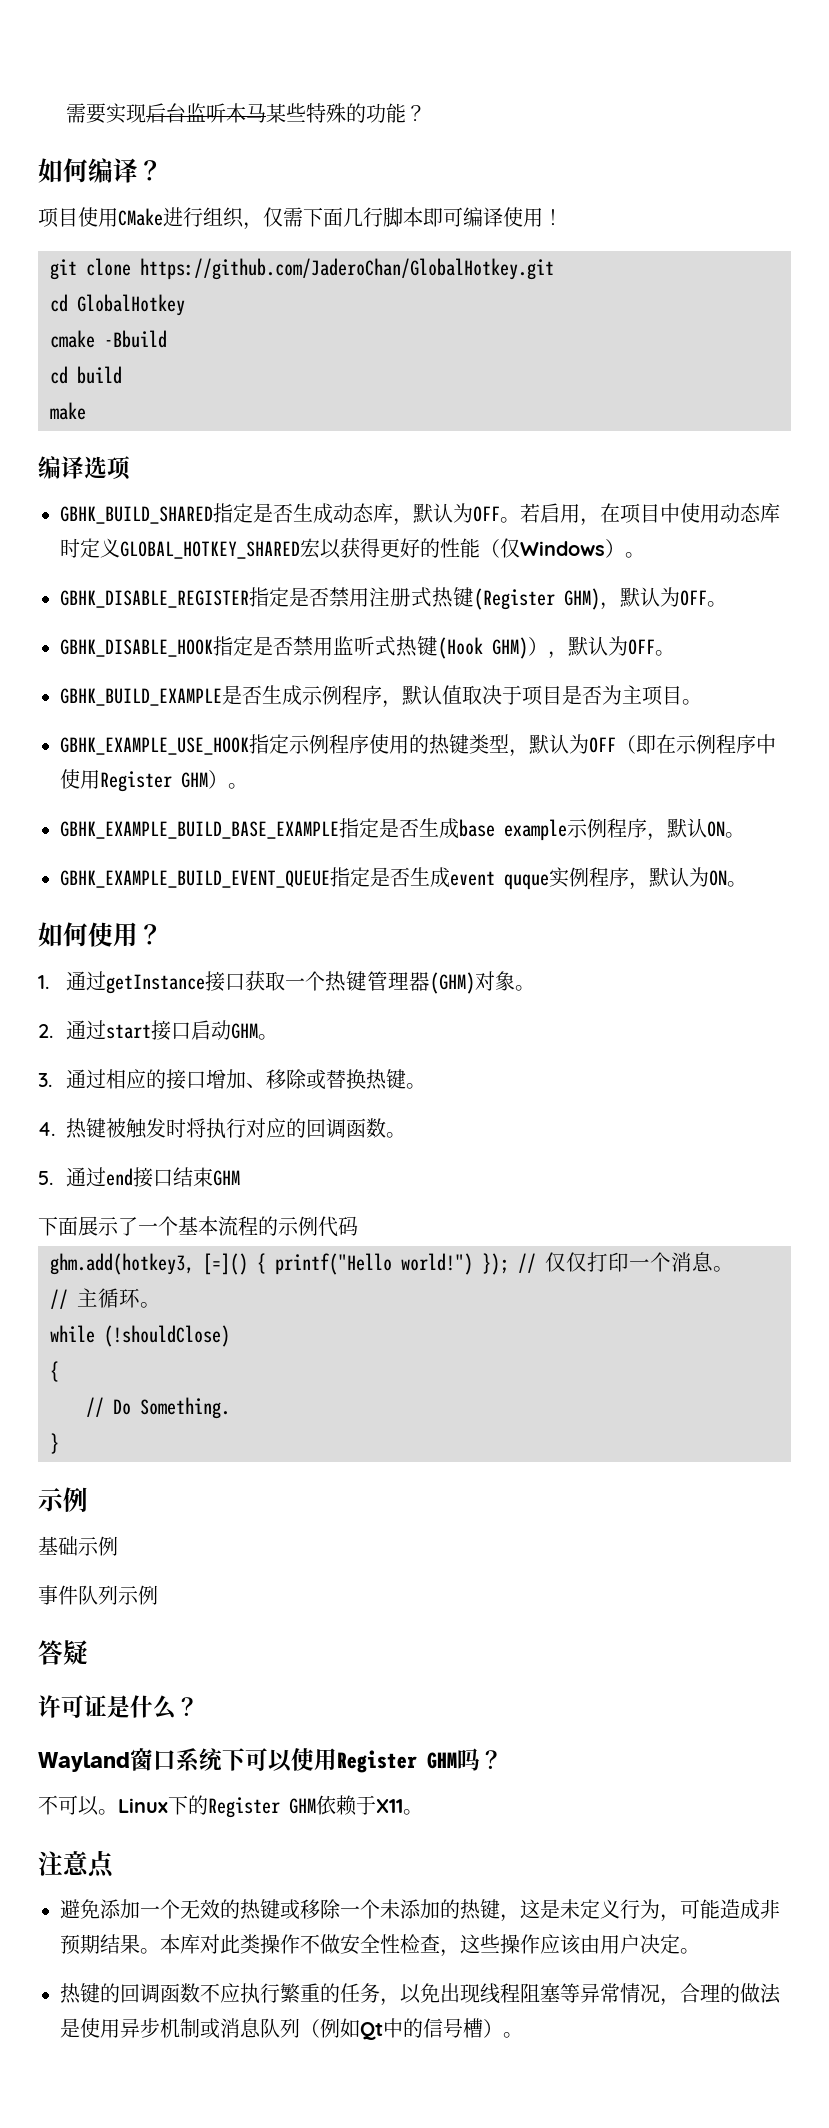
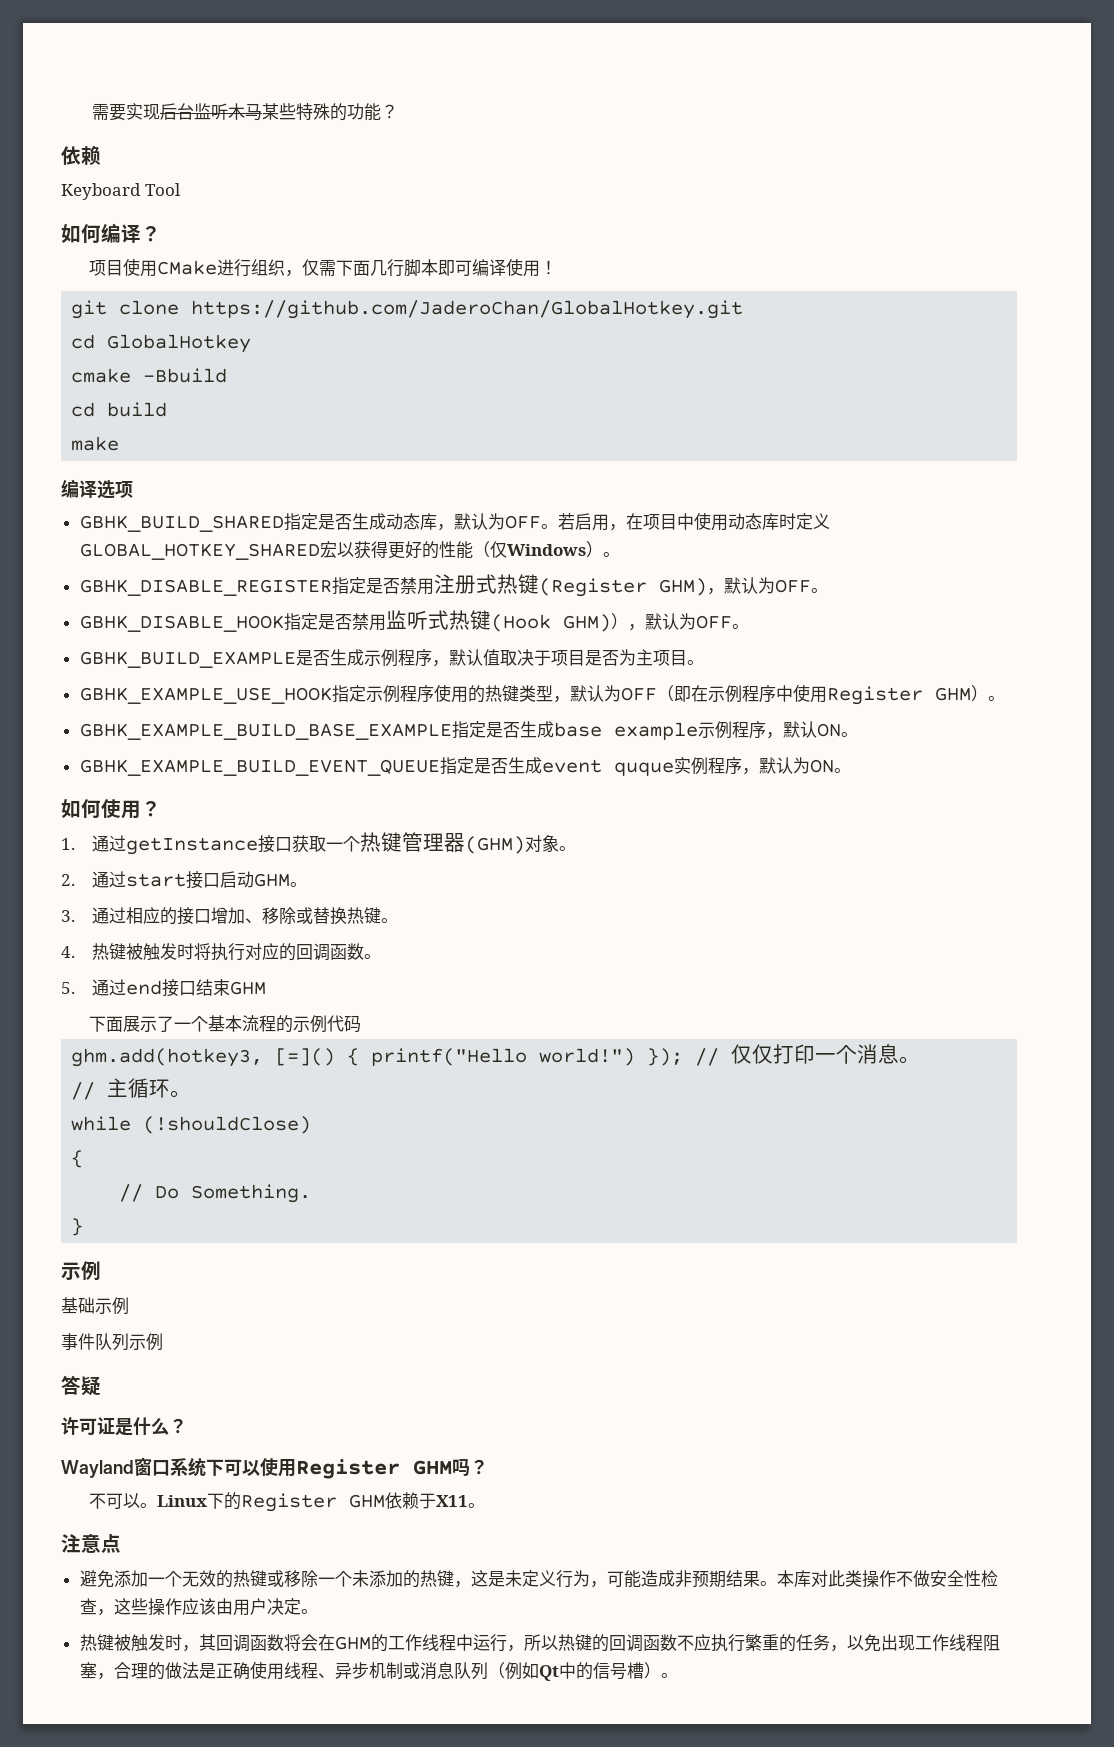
(426, 113) none -> [61,145,101,165] [61,183,181,200] // 依赖 // Keyboard Tool
(100, 1993) none -> [113,1634,592,1652] 被触发时，其回调函数将会在GHM的工作线程中运行，所以热键
(480, 1993) none -> [914,1634,949,1651] 工作
[560,1983,660,2003] 等异常情况 -> (97, 1670) none
[80,2018,120,2038] 使用 -> [215,1661,335,1680] 正确使用线程、

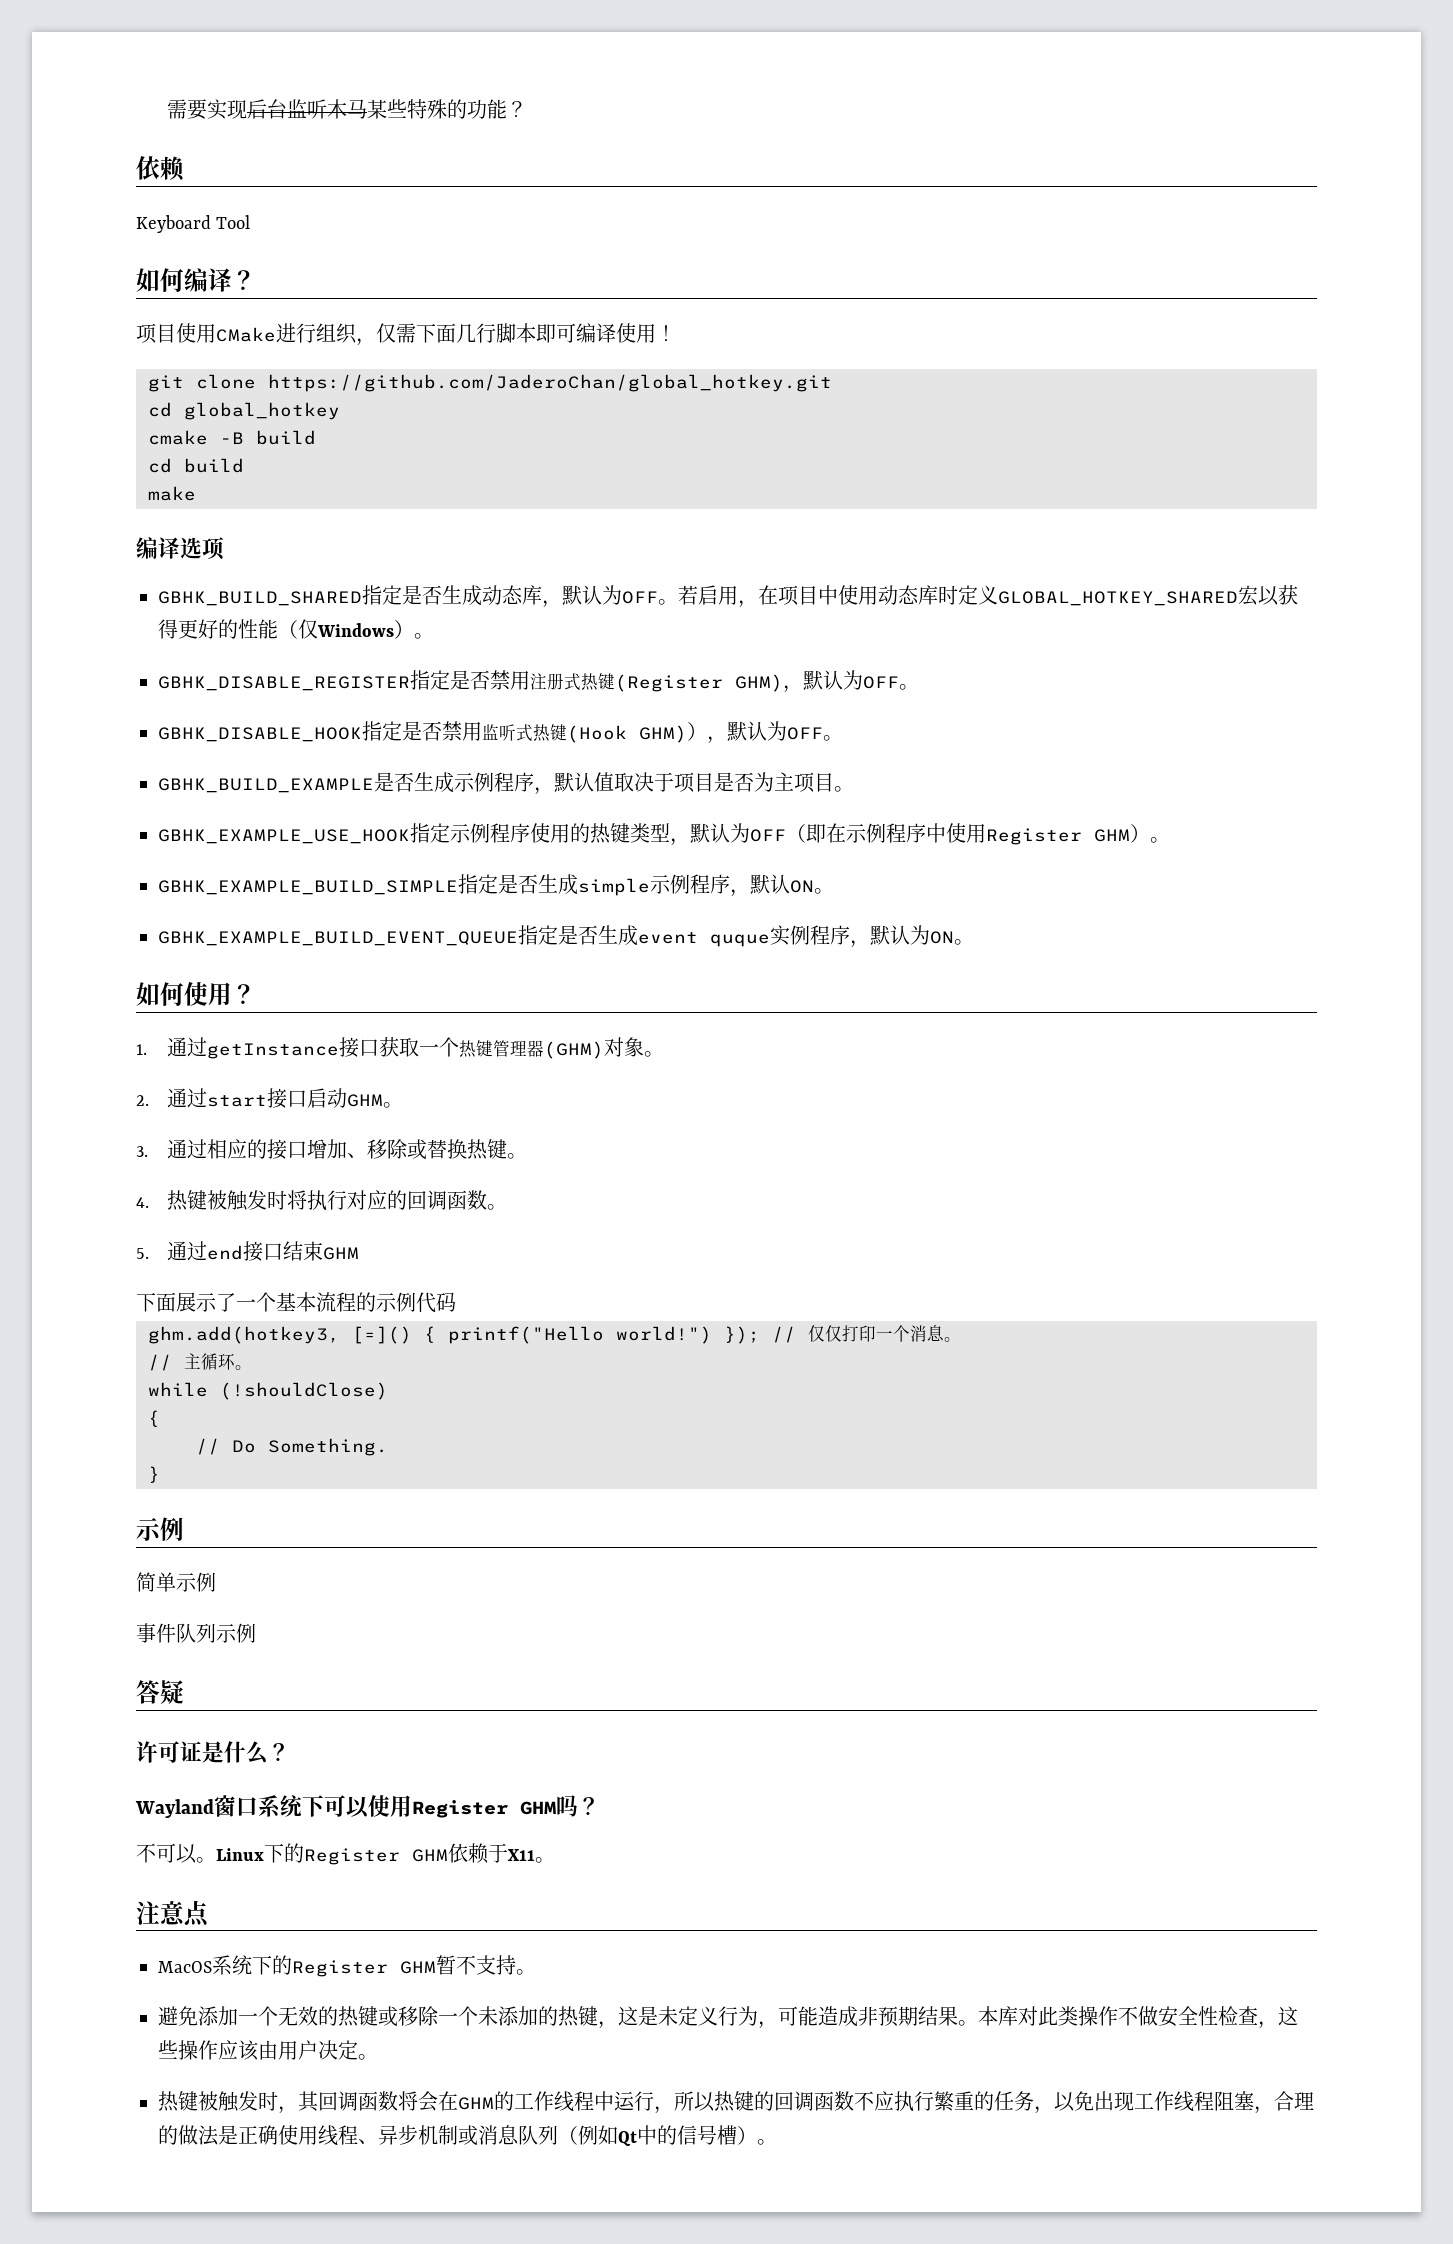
[191,300,744,319] [71,334,252,353] https://github.com/JaderoChan/GlobalHotkey.git // cd GlobalHotkey -> [268,374,832,392] [148,402,340,420] https://github.com/JaderoChan/global_hotkey.git // cd global_hotkey
[143,368,228,383] -Bbuild -> [220,430,316,445] -B build
[79,721,698,740] GBHK_EXAMPLE_BUILD_BASE_EXAMPLE指定是否生成base example -> [158,874,650,896] GBHK_EXAMPLE_BUILD_SIMPLE指定是否生成simple
[61,1297,95,1314] 基础 -> [136,1572,176,1592] 简单
(121, 1543) none -> [158,1955,536,1977] // MacOS系统下的Register GHM暂不支持。

